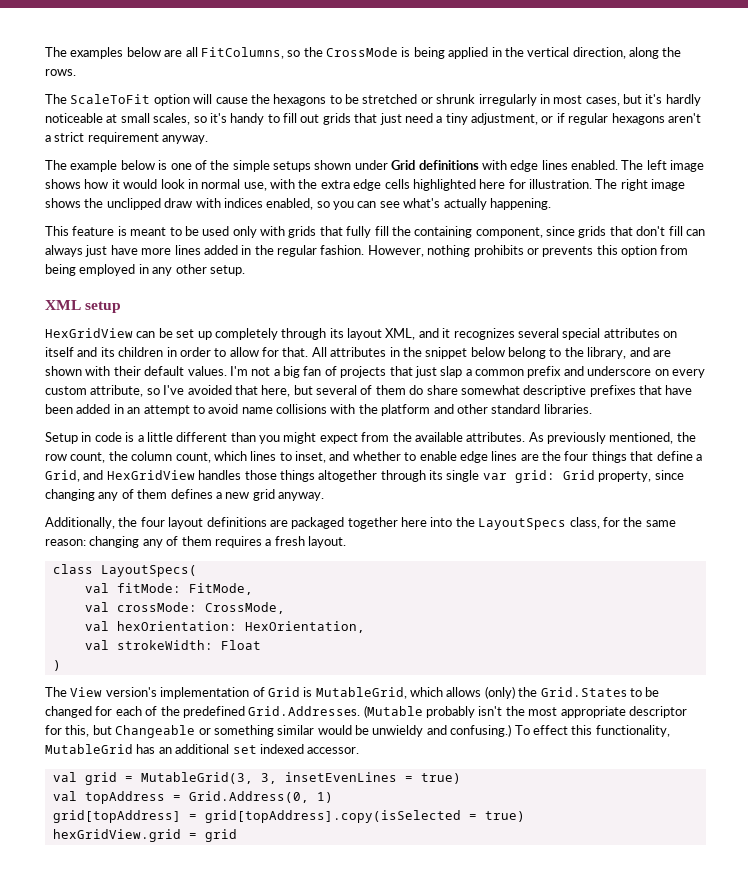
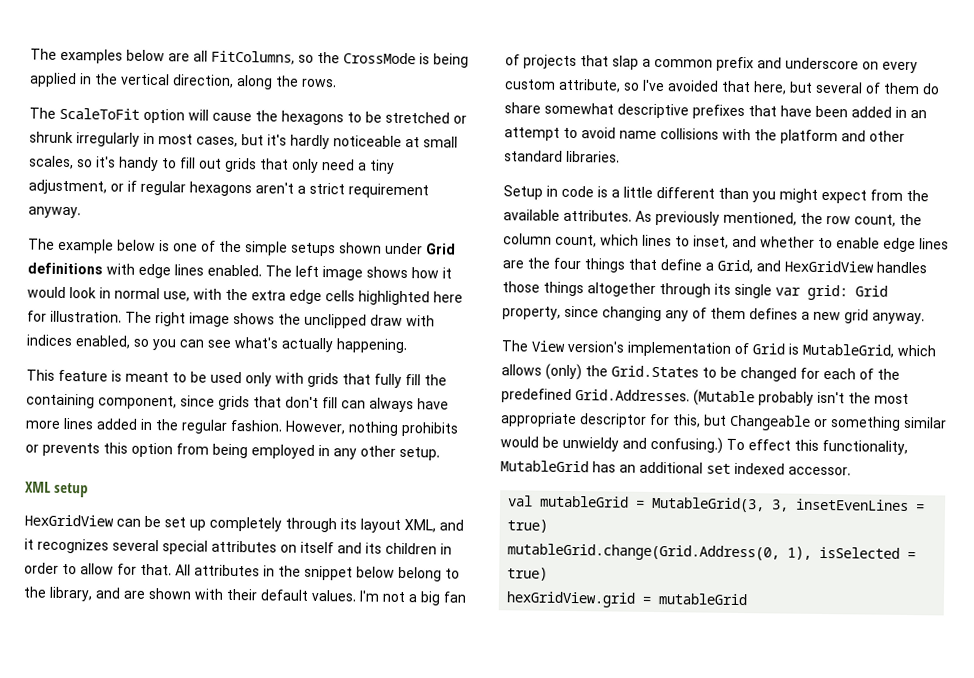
[379,113,402,125] just -> [291,158,319,173] only
[85,245,108,257] just -> (414, 405) none
[414,366,437,378] just -> (609, 61) none
[45,517,676,530] [45,536,346,548] [52,564,197,577] [84,583,253,595] [84,602,285,614] [84,621,365,633] [84,640,261,650] [52,660,61,671] // Additionally, the four layout definitions are packaged together here into the LayoutSpecs class, for the same reason: changing any of them requires a fresh layout. // class LayoutSpecs( // val fitMode: FitMode, // val crossMode: CrossMode, // val hexOrientation: HexOrientation, // val strokeWidth: Float // ) -> (925, 318) none
[84,772,117,785] grid -> [540,495,630,508] mutableGrid
[52,791,333,804] [52,810,461,823] val topAddress = Grid.Address(0, 1) // grid[topAddress] = grid[topAddress].copy(isSelected -> [507,543,901,562] mutableGrid.change(Grid.Address(0, 1), isSelected
[204,829,237,842] grid -> [658,593,748,606] mutableGrid

